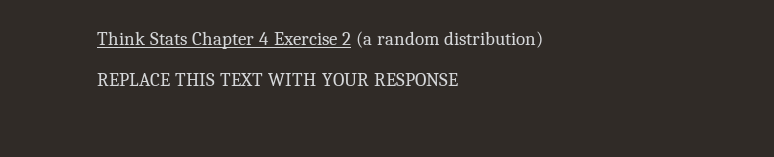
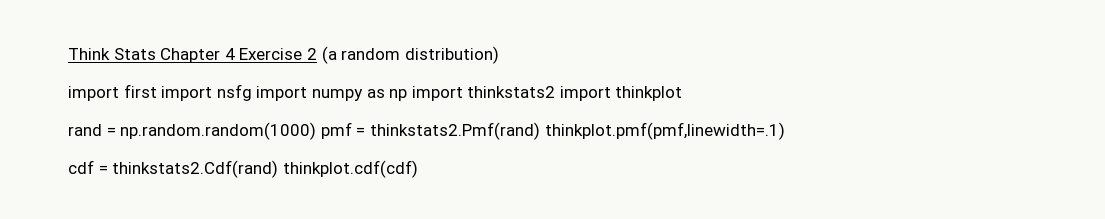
[97,73,458,86] REPLACE THIS TEXT WITH YOUR RESPONSE -> [68,84,683,101] [68,122,785,140] [68,160,418,178] import first import nsfg import numpy as np import thinkstats2 import thinkplot // rand = np.random.random(1000) pmf = thinkstats2.Pmf(rand) thinkplot.pmf(pmf,linewidth=.1) // cdf = thinkstats2.Cdf(rand) thinkplot.cdf(cdf)

